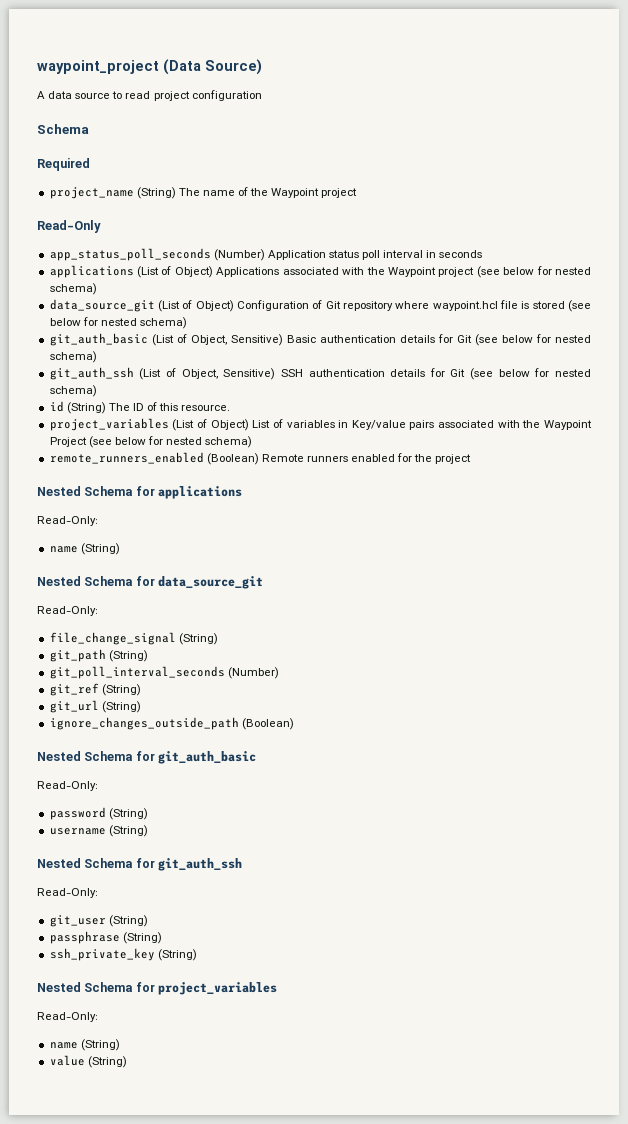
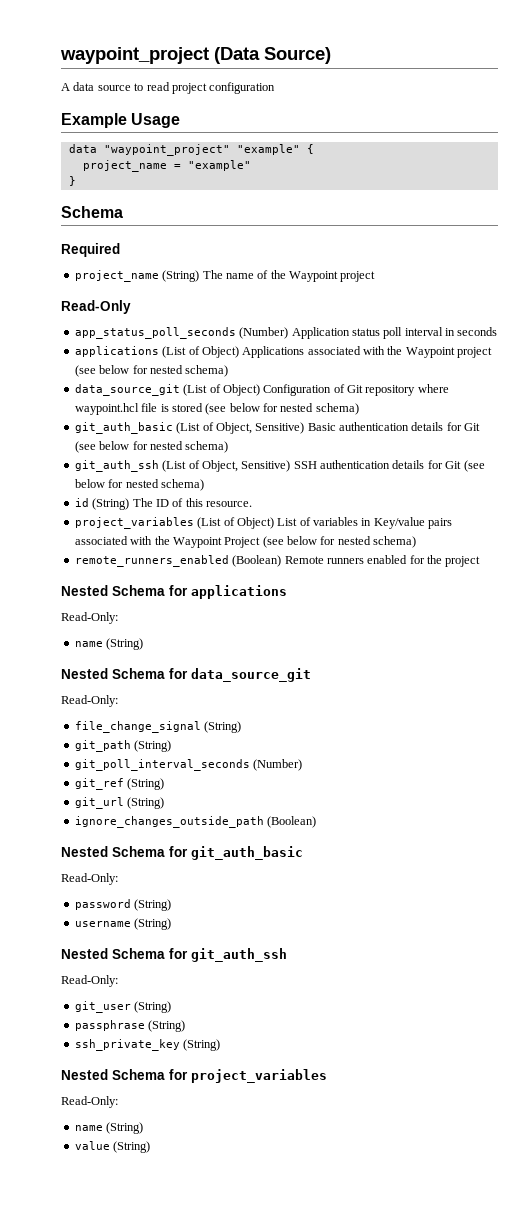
(262, 95) none -> [61,113,181,128] [68,144,314,156] [82,160,251,172] [68,176,76,186] // Example Usage // data "waypoint_project" "example" { // project_name = "example" // }

